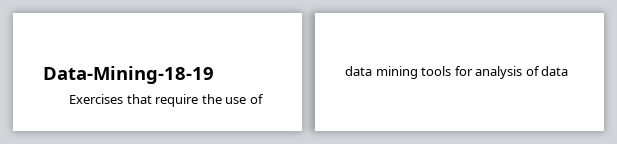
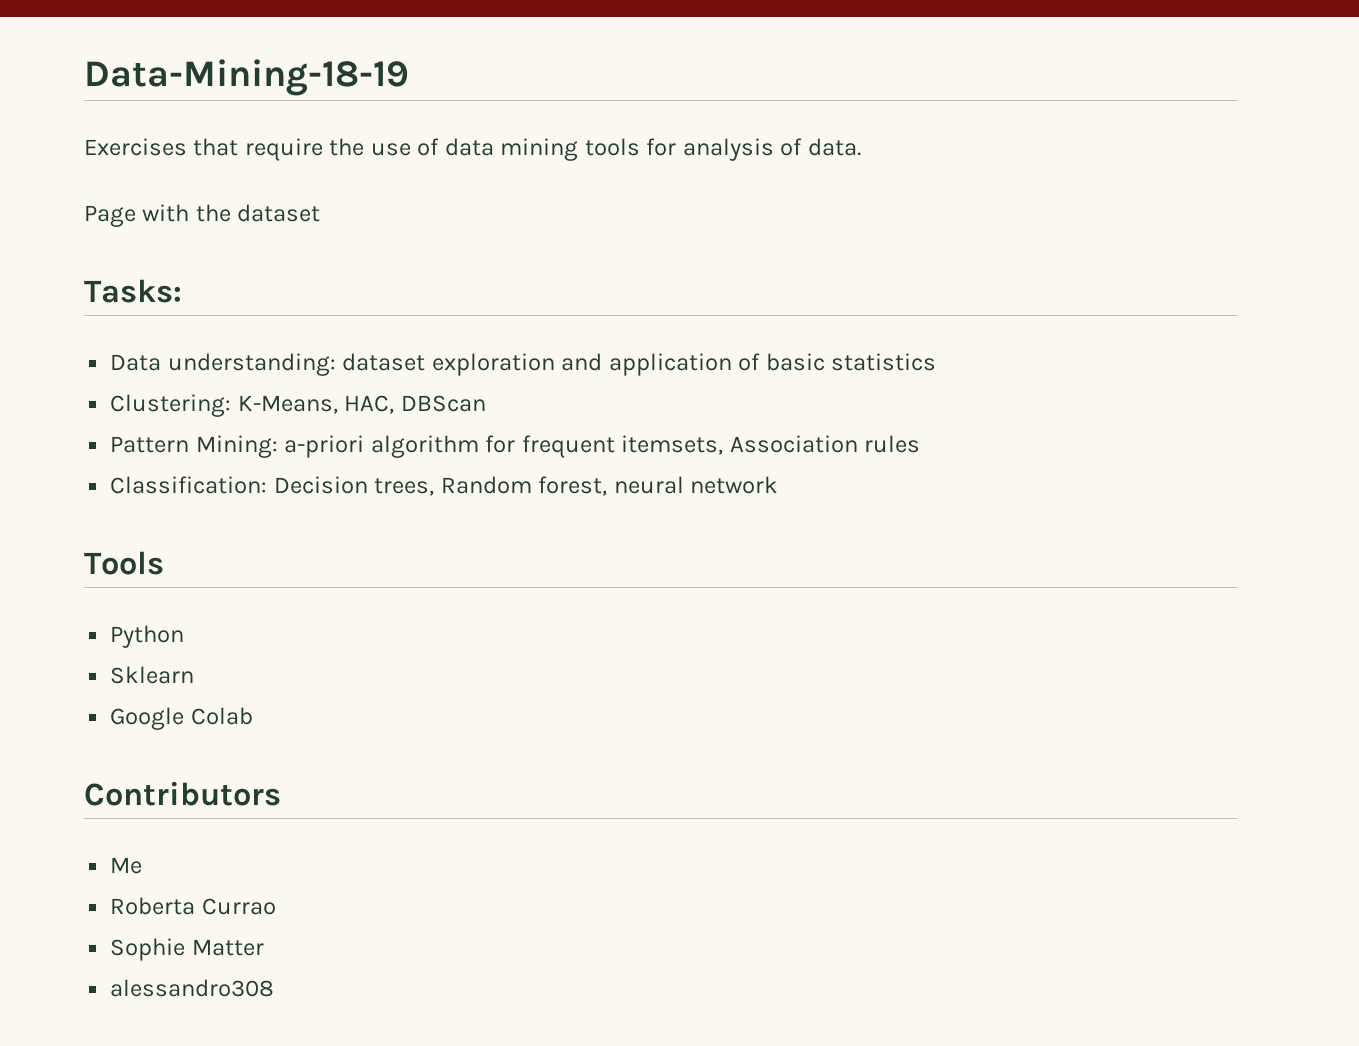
[541,66,569,76] data -> [807,138,861,156] [84,204,321,227] [84,279,182,303] [110,353,937,376] [110,394,486,417] [110,435,921,458] [110,476,779,496] [84,551,164,575] [110,625,185,648] [110,666,195,684] [110,707,253,730] [84,781,281,806] [110,857,143,874] [110,897,276,915] [110,938,264,961] [110,979,275,997] data. // Page with the dataset // Tasks: // Data understanding: dataset exploration and application of basic statistics // Clustering: K-Means, HAC, DBScan // Pattern Mining: a-priori algorithm for frequent itemsets, Association rules // Classification: Decision trees, Random forest, neural network // Tools // Python // Sklearn // Google Colab // Contributors // Me // Roberta Currao // Sophie Matter // alessandro308

